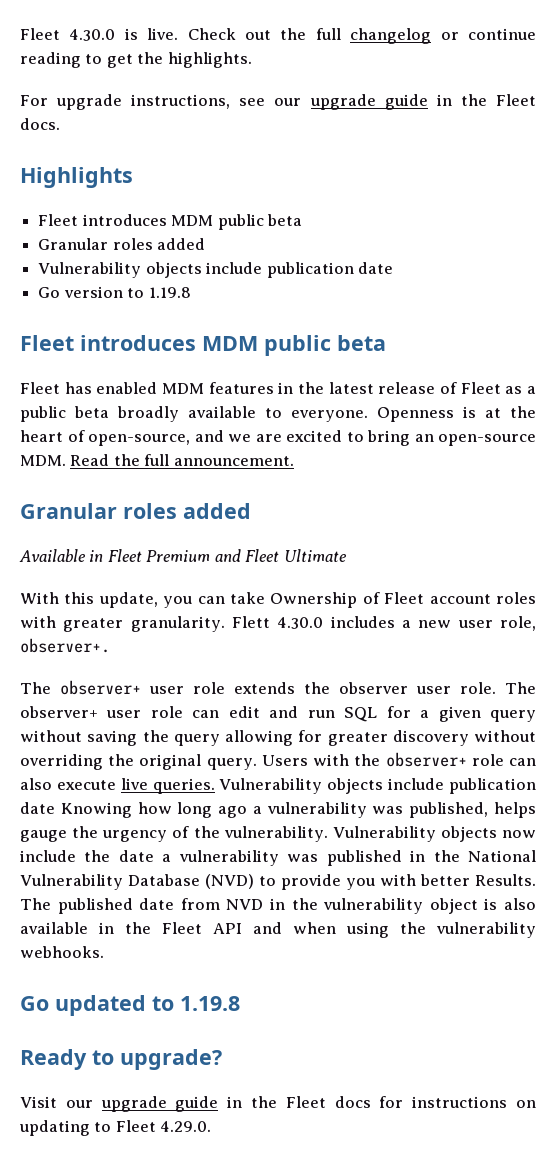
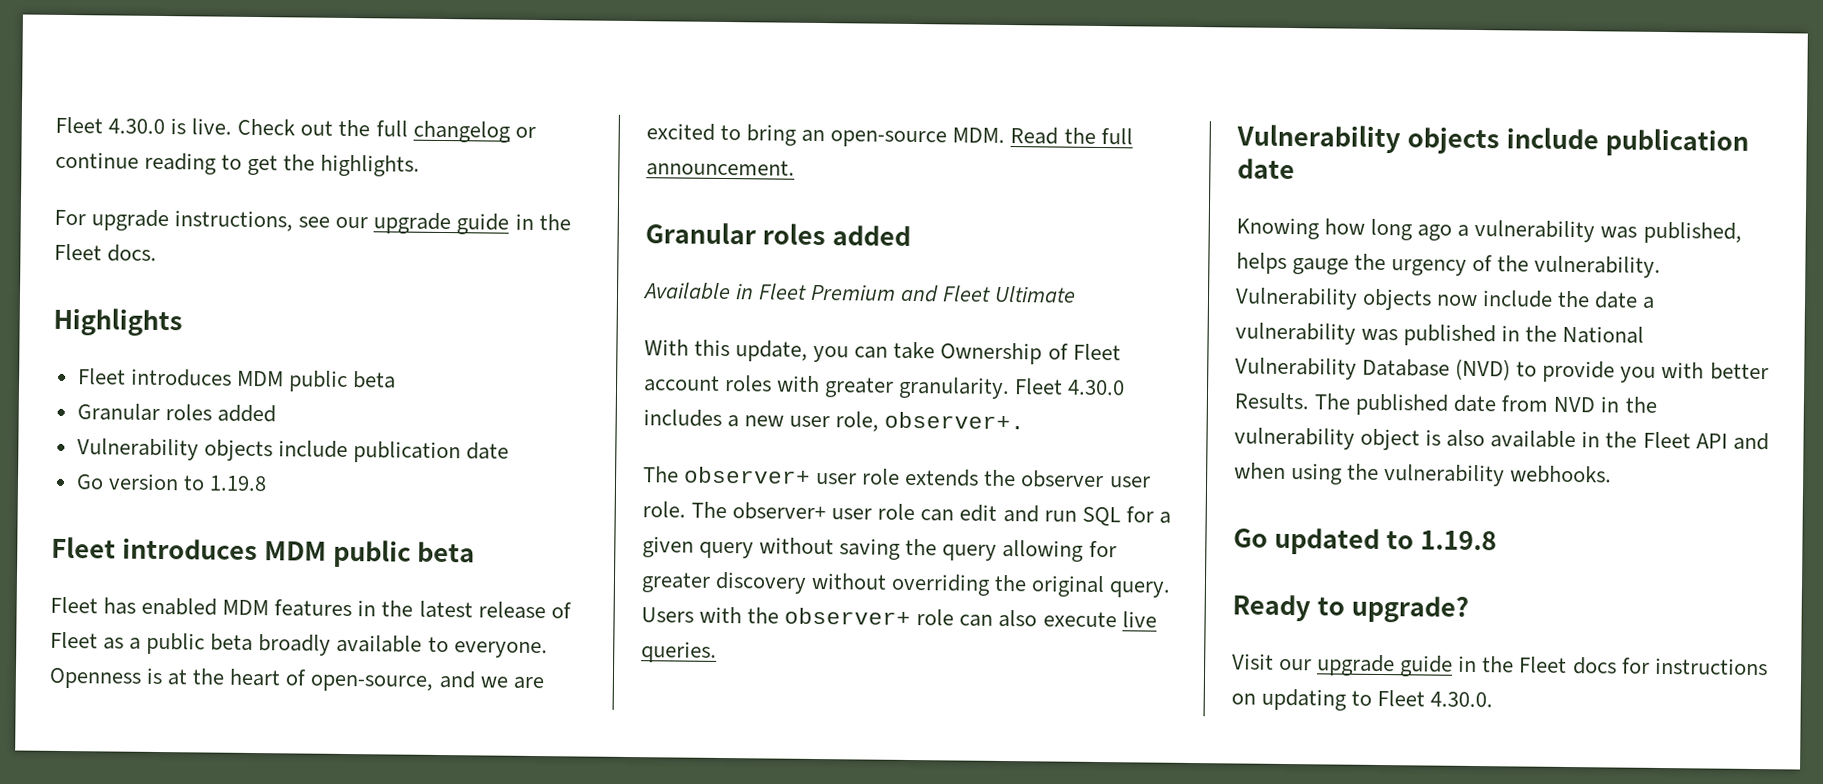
[232,616,270,628] Flett -> [1014,378,1064,395] Fleet
[219,778,537,794] [20,802,55,814] Vulnerability objects include publication date -> [1236,124,1749,157] [1237,158,1295,180] // Vulnerability objects include publication date //
[160,1121,212,1132] 4.29.0. -> [1430,691,1494,708] 4.30.0.

